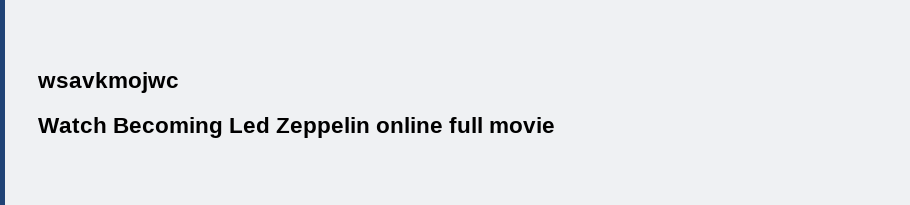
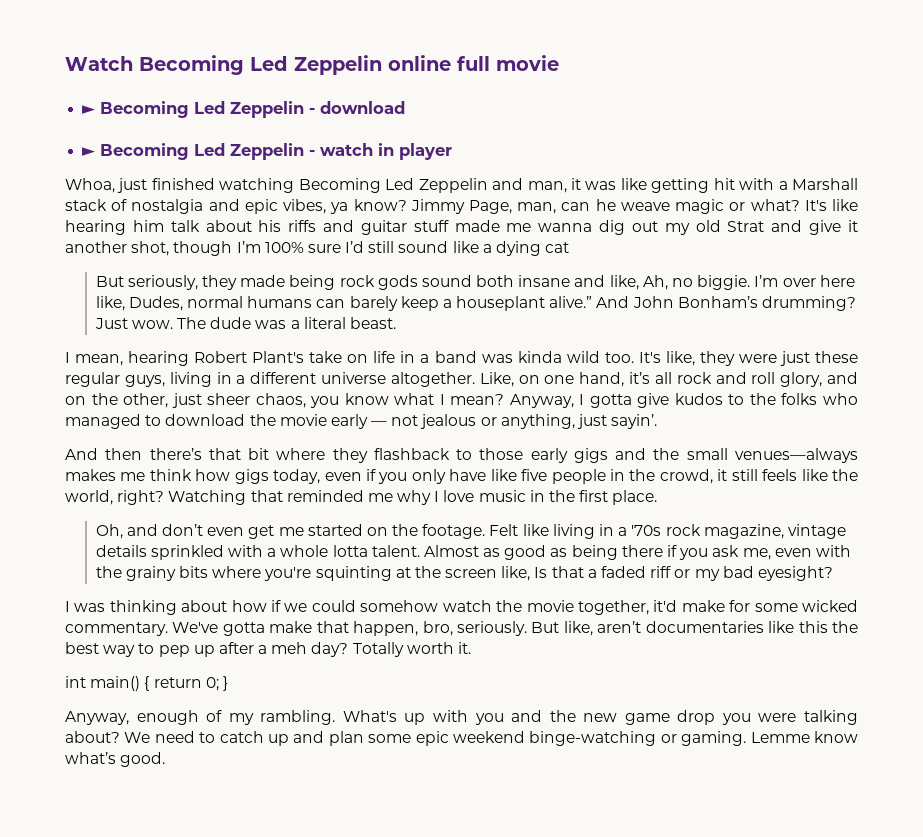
[37,72,179,93] wsavkmojwc // -> (65, 63) none
(556, 125) none -> [82,101,406,118] [82,143,453,160] [65,178,858,193] [65,199,858,214] [65,220,859,235] [65,241,570,256] [95,275,855,290] [95,296,857,311] [94,317,396,329] [65,351,858,366] [65,372,859,387] [65,393,858,408] [65,414,658,429] [65,448,858,463] [65,469,859,484] [65,490,658,505] [95,524,846,539] [95,545,851,560] [95,566,833,581] [65,600,858,615] [65,621,859,636] [65,642,472,657] [65,676,228,691] [65,710,858,725] [65,731,858,746] [65,752,166,767] // ► Becoming Led Zeppelin - download // ► Becoming Led Zeppelin - watch in player // Whoa, just finished watching Becoming Led Zeppelin and man, it was like getting hit with a Marshall stack of nostalgia and epic vibes, ya know? Jimmy Page, man, can he weave magic or what? It's like hearing him talk about his riffs and guitar stuff made me wanna dig out my old Strat and give it another shot, though I’m 100% sure I’d still sound like a dying cat // But seriously, they made being rock gods sound both insane and like, Ah, no biggie. I’m over here like, Dudes, normal humans can barely keep a houseplant alive.” And John Bonham’s drumming? Just wow. The dude was a literal beast. // I mean, hearing Robert Plant's take on life in a band was kinda wild too. It's like, they were just these regular guys, living in a different universe altogether. Like, on one hand, it’s all rock and roll glory, and on the other, just sheer chaos, you know what I mean? Anyway, I gotta give kudos to the folks who managed to download the movie early — not jealous or anything, just sayin’. // And then there’s that bit where they flashback to those early gigs and the small venues—always makes me think how gigs today, even if you only have like five people in the crowd, it still feels like the world, right? Watching that reminded me why I love music in the first place. // Oh, and don’t even get me started on the footage. Felt like living in a '70s rock magazine, vintage details sprinkled with a whole lotta talent. Almost as good as being there if you ask me, even with the grainy bits where you're squinting at the screen like, Is that a faded riff or my bad eyesight? // I was thinking about how if we could somehow watch the movie together, it'd make for some wicked commentary. We've gotta make that happen, bro, seriously. But like, aren’t documentaries like this the best way to pep up after a meh day? Totally worth it. // int main() { return 0; } // Anyway, enough of my rambling. What's up with you and the new game drop you were talking about? We need to catch up and plan some epic weekend binge-watching or gaming. Lemme know what’s good.

